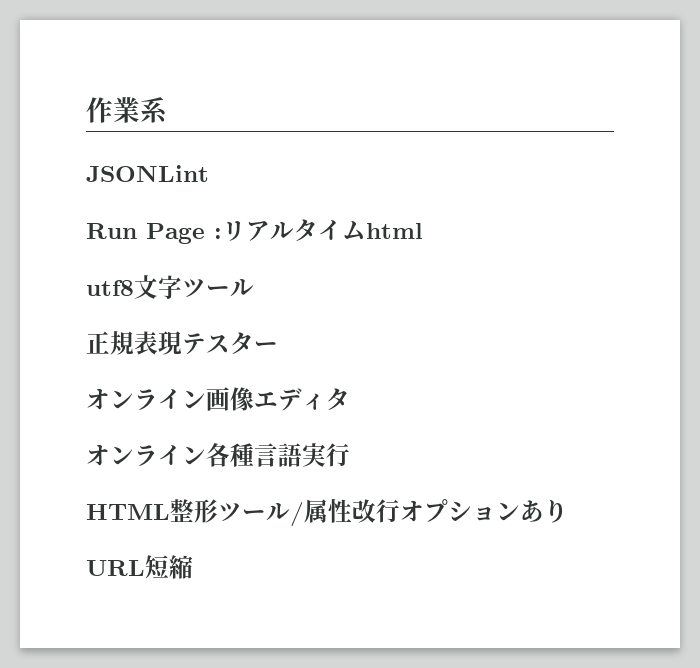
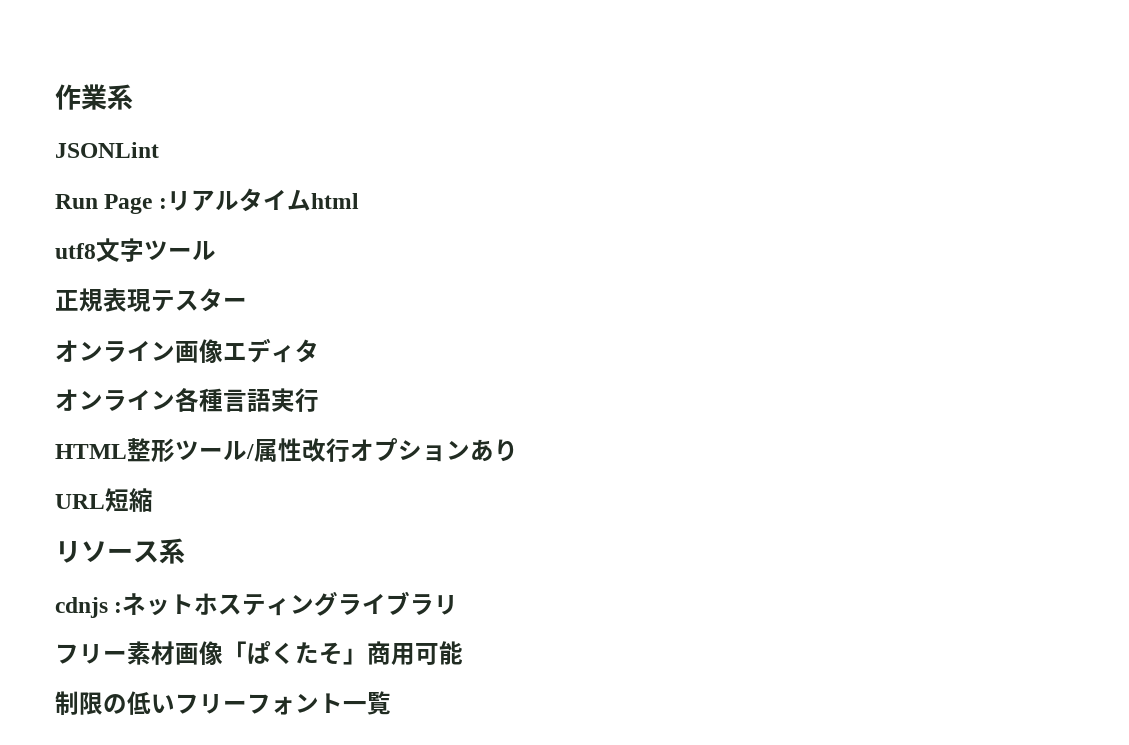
(193, 567) none -> [55,538,185,564] [55,591,459,618] [55,641,463,665] [55,691,391,715] // リソース系 // cdnjs :ネットホスティングライブラリ // フリー素材画像「ぱくたそ」商用可能 // 制限の低いフリーフォント一覧

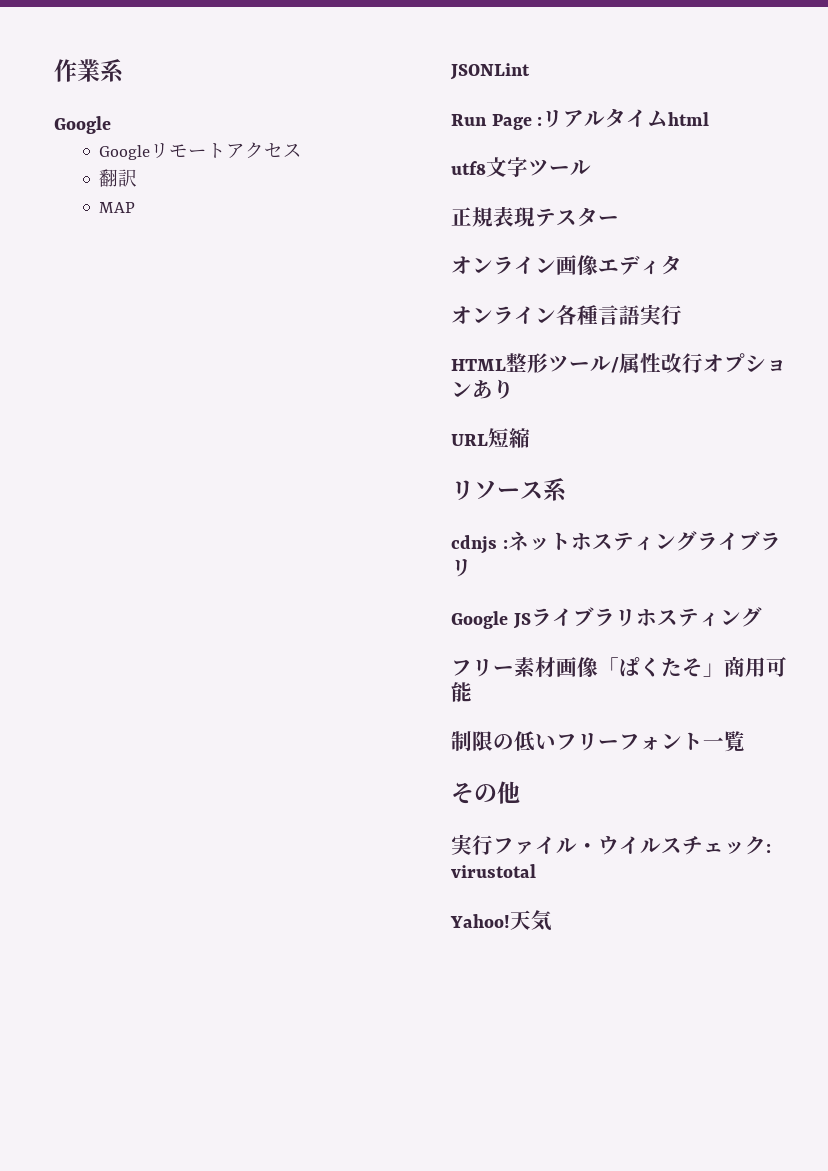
(133, 97) none -> [54,116,111,134] [99,142,303,160] [99,169,138,187] [99,202,136,213] // Google // Googleリモートアクセス // 翻訳 // MAP
(459, 605) none -> [451,607,762,629] // Google JSライブラリホスティング
(391, 703) none -> [451,781,520,804] [451,834,771,855] [451,864,536,878] [450,910,552,931] // その他 // 実行ファイル・ウイルスチェック: virustotal // Yahoo!天気

